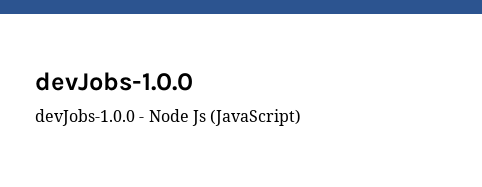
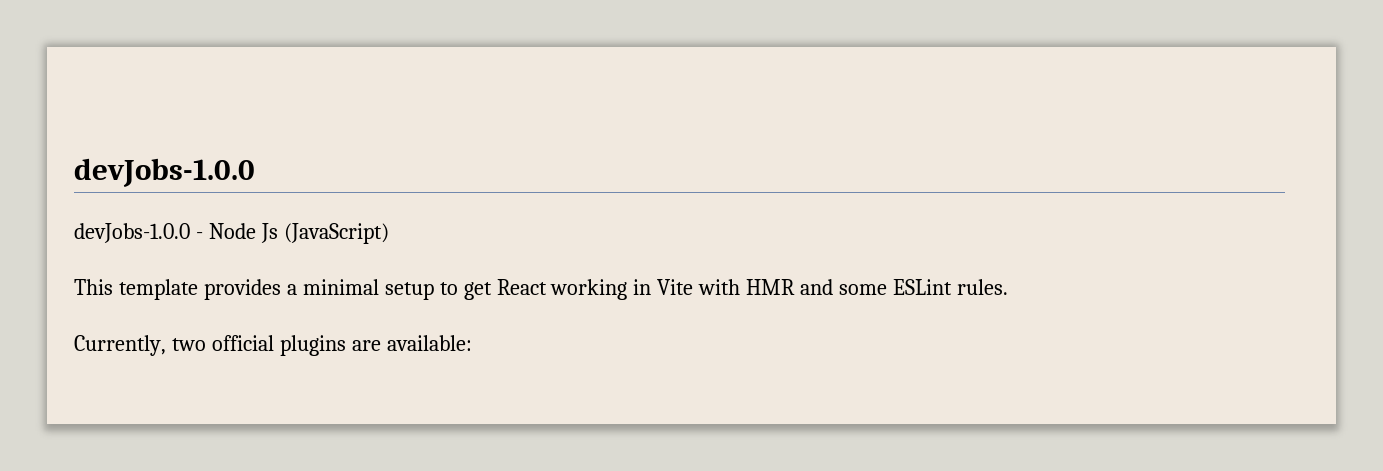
(302, 117) none -> [74,279,1008,300] [74,335,472,356] // This template provides a minimal setup to get React working in Vite with HMR and some ESLint rules. // Currently, two official plugins are available:

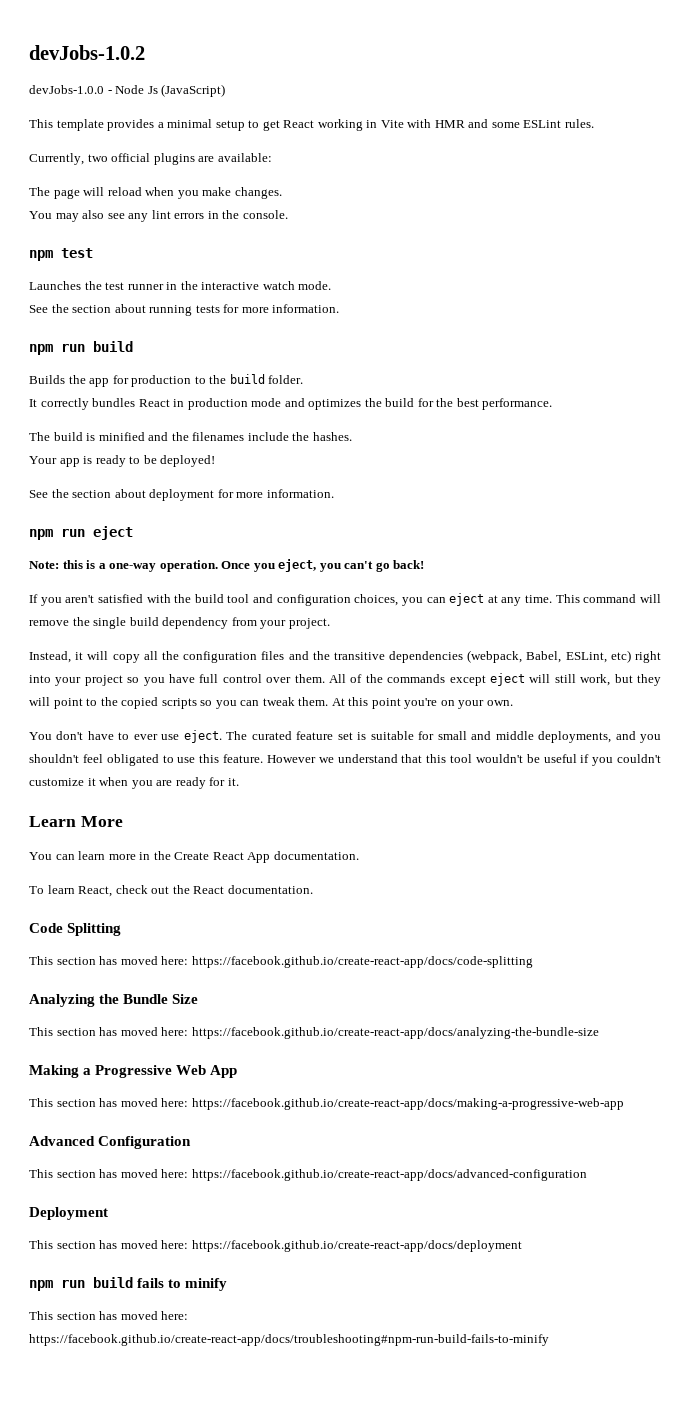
[74,158,255,187] devJobs-1.0.0 -> [29,45,145,60] devJobs-1.0.2
(472, 343) none -> [29,187,282,199] [29,210,288,222] [29,248,93,261] [29,281,332,290] [29,304,340,316] [29,341,133,355] [29,374,304,387] [29,398,553,410] [29,432,352,441] [29,455,216,467] [29,489,334,501] [29,526,133,540] [29,559,425,572] [29,593,662,606] [29,617,330,629] [29,650,661,663] [29,673,661,686] [29,697,513,709] [29,730,661,743] [29,754,661,766] [29,777,239,789] [29,816,123,827] [29,851,359,863] [29,885,313,897] [29,923,122,936] [29,956,533,968] [29,994,199,1007] [29,1027,599,1039] [29,1065,238,1078] [29,1098,624,1110] [29,1136,192,1149] [29,1169,587,1181] [29,1207,108,1220] [29,1240,522,1252] [29,1277,228,1291] [29,1311,189,1320] [29,1334,549,1346] // The page will reload when you make changes. // You may also see any lint errors in the console. // npm test // Launches the test runner in the interactive watch mode. // See the section about running tests for more information. // npm run build // Builds the app for production to the build folder. // It correctly bundles React in production mode and optimizes the build for the best performance. // The build is minified and the filenames include the hashes. // Your app is ready to be deployed! // See the section about deployment for more information. // npm run eject // Note: this is a one-way operation. Once you eject, you can't go back! // If you aren't satisfied with the build tool and configuration choices, you can eject at any time. This command will remove the single build dependency from your project. // Instead, it will copy all the configuration files and the transitive dependencies (webpack, Babel, ESLint, etc) right into your project so you have full control over them. All of the commands except eject will still work, but they will point to the copied scripts so you can tweak them. At this point you're on your own. // You don't have to ever use eject. The curated feature set is suitable for small and middle deployments, and you shouldn't feel obligated to use this feature. However we understand that this tool wouldn't be useful if you couldn't customize it when you are ready for it. // Learn More // You can learn more in the Create React App documentation. // To learn React, check out the React documentation. // Code Splitting // This section has moved here: https://facebook.github.io/create-react-app/docs/code-splitting // Analyzing the Bundle Size // This section has moved here: https://facebook.github.io/create-react-app/docs/analyzing-the-bundle-size // Making a Progressive Web App // This section has moved here: https://facebook.github.io/create-react-app/docs/making-a-progressive-web-app // Advanced Configuration // This section has moved here: https://facebook.github.io/create-react-app/docs/advanced-configuration // Deployment // This section has moved here: https://facebook.github.io/create-react-app/docs/deployment // npm run build fails to minify // This section has moved here: https://facebook.github.io/create-react-app/docs/troubleshooting#npm-run-build-fails-to-minify

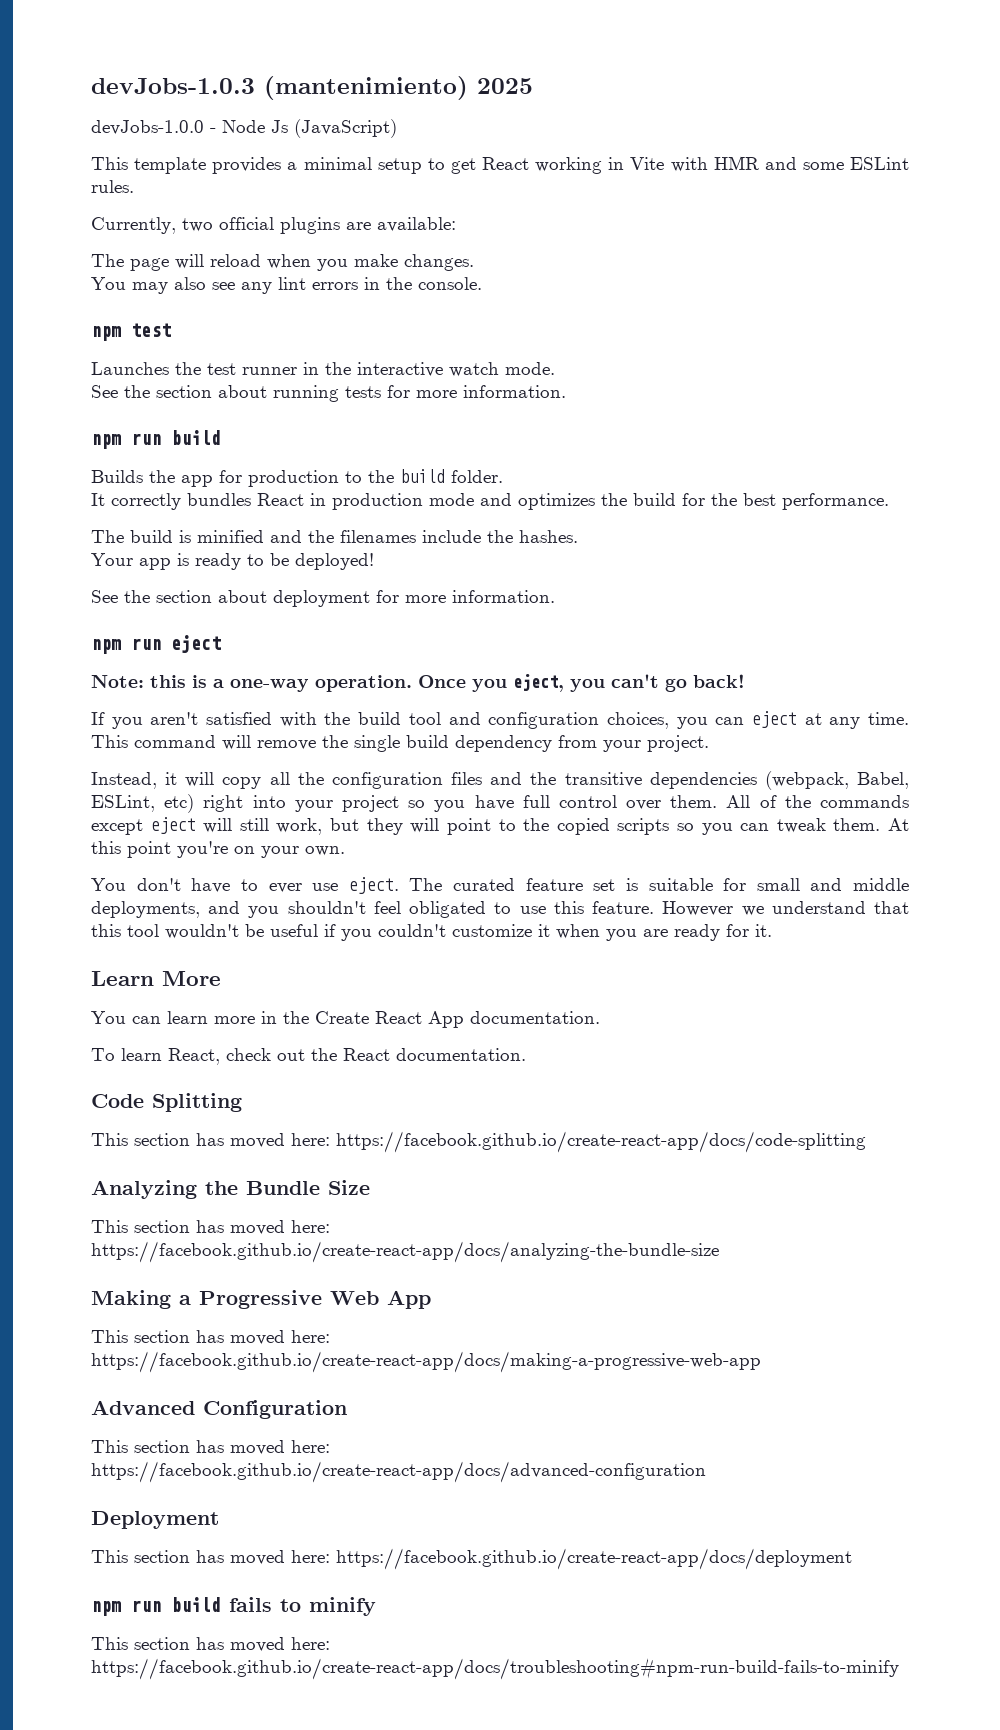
[29,45,145,60] devJobs-1.0.2 -> [91,76,533,100] devJobs-1.0.3 (mantenimiento) 2025

